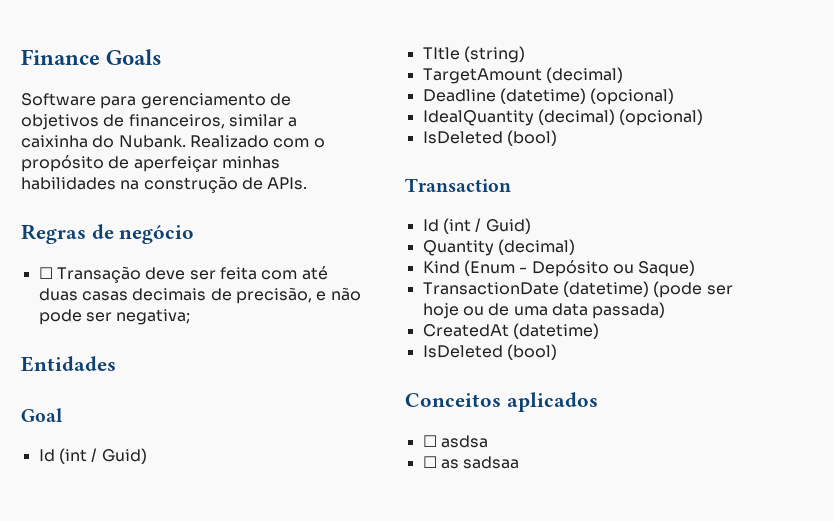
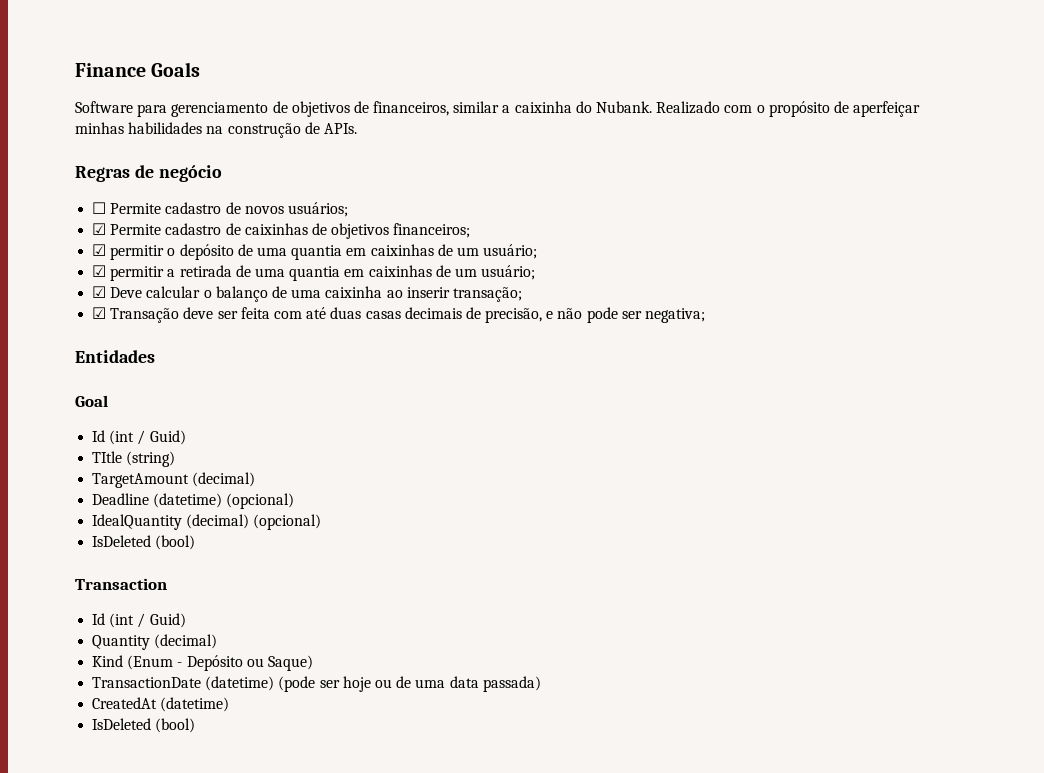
(53, 273) none -> [110,202,348,217] [92,223,471,239] [92,244,538,260] [92,265,536,281] [92,286,522,302] [92,307,107,319] Permite cadastro de novos usuários; // ☑ Permite cadastro de caixinhas de objetivos financeiros; // ☑ permitir o depósito de uma quantia em caixinhas de um usuário; // ☑ permitir a retirada de uma quantia em caixinhas de um usuário; // ☑ Deve calcular o balanço de uma caixinha ao inserir transação; // ☑
[405,392,598,412] [422,435,488,448] [422,456,520,469] // Conceitos aplicados // ☐ asdsa // ☐ as sadsaa -> (196, 725) none

